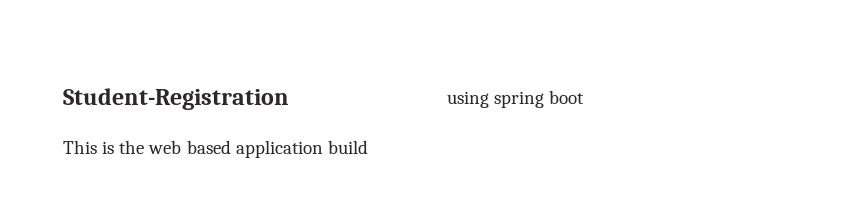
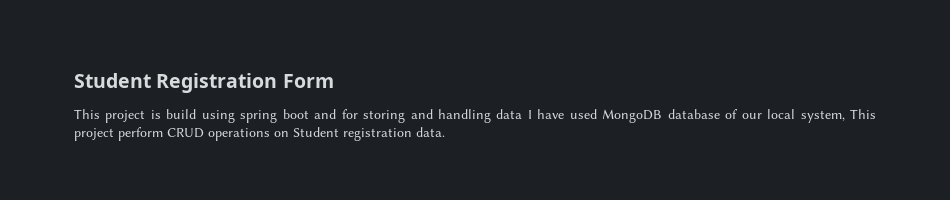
[63,88,289,110] [63,140,368,158] [447,90,585,108] Student-Registration // This is the web based application build using spring boot -> [74,73,334,93] [74,109,877,123] [74,127,445,141] Student Registration Form // This project is build using spring boot and for storing and handling data I have used MongoDB database of our local system, This project perform CRUD operations on Student registration data.

